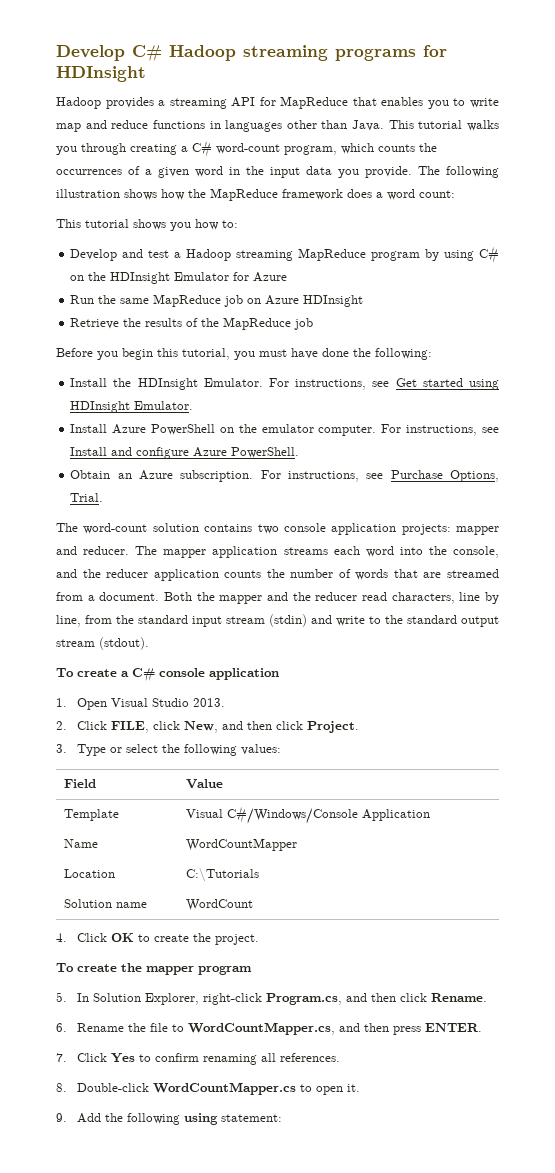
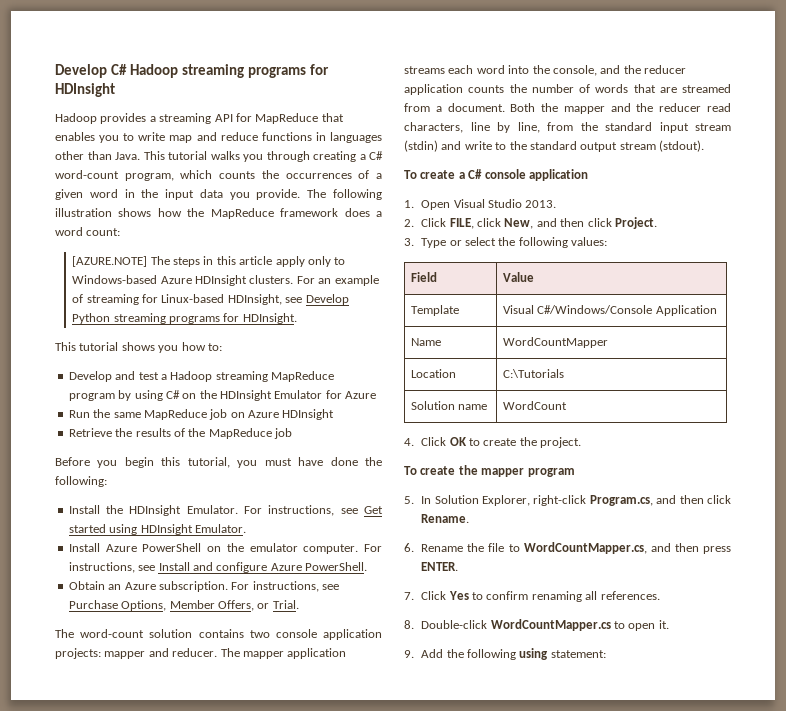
(455, 194) none -> [72,256,346,267] [72,275,379,286] [72,294,349,305] [72,313,297,324] // [AZURE.NOTE] The steps in this article apply only to Windows-based Azure HDInsight clusters. For an example of streaming for Linux-based HDInsight, see Develop Python streaming programs for HDInsight.
(499, 476) none -> [169,600,270,611] Member Offers, or

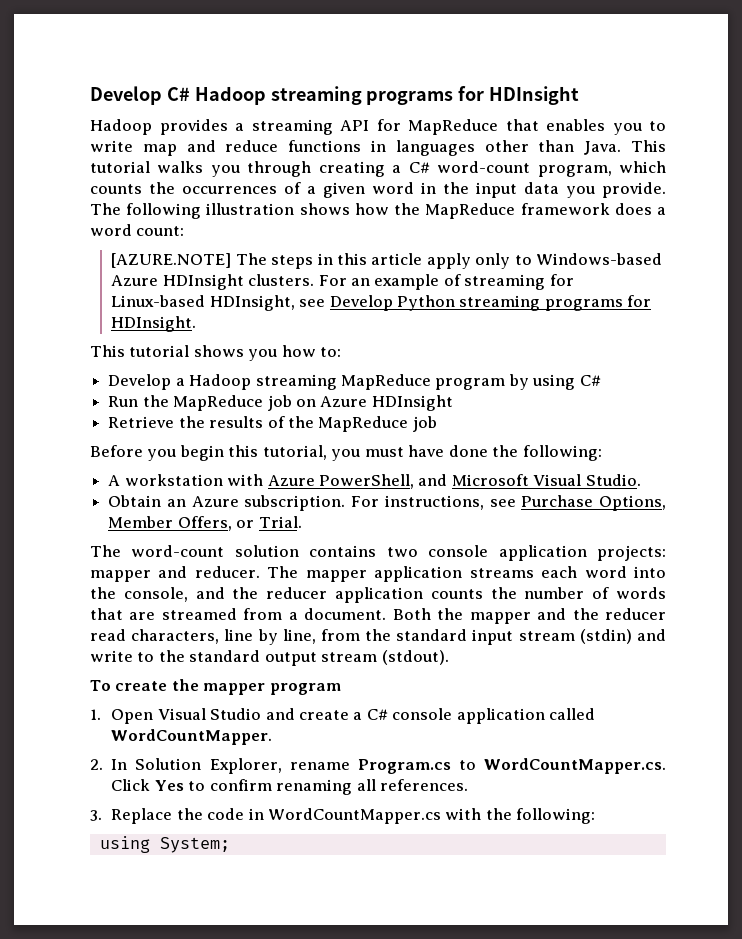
[115,371,159,380] and test -> (172, 382) none
[182,390,377,401] on the HDInsight Emulator for Azure -> (601, 380) none
[113,412,141,418] same -> (169, 401) none
[68,505,383,516] [68,524,246,535] [68,543,382,554] [68,562,367,573] Install the HDInsight Emulator. For instructions, see Get started using HDInsight Emulator. // Install Azure PowerShell on the emulator computer. For instructions, see Install and configure Azure PowerShell. -> [108,474,641,489] A workstation with Azure PowerShell, and Microsoft Visual Studio.
[458,169,588,181] a C# console application -> [171,679,341,695] the mapper program
[525,200,557,208] [404,217,657,229] [404,237,608,248] [410,272,437,282] [502,272,534,282] [410,305,459,316] [502,305,717,316] [410,338,441,346] [502,337,608,348] [410,369,456,378] [502,369,564,378] [410,401,488,410] [502,401,567,410] [404,437,582,448] [404,465,575,477] [404,495,731,506] [421,514,470,523] [404,542,731,554] [421,562,459,571] [404,592,414,600] 2013. // 2. Click FILE, click New, and then click Project. // 3. Type or select the following values: // Field | Value // Template | Visual C#/Windows/Console Application // Name | WordCountMapper // Location | C:\Tutorials // Solution name | WordCount // 4. Click OK to create the project. // To create the mapper program // 5. In Solution Explorer, right-click Program.cs, and then click Rename. // 6. Rename the file to WordCountMapper.cs, and then press ENTER. // 7. -> [265,708,596,724] [111,729,273,745] [90,758,666,774] and create a C# console application called WordCountMapper. // 2. In Solution Explorer, rename Program.cs to WordCountMapper.cs.
[404,619,669,631] [404,648,606,660] 8. Double-click WordCountMapper.cs to open it. // 9. Add the following using statement: -> [90,808,596,824] [99,836,230,853] 3. Replace the code in WordCountMapper.cs with the following: // using System;

